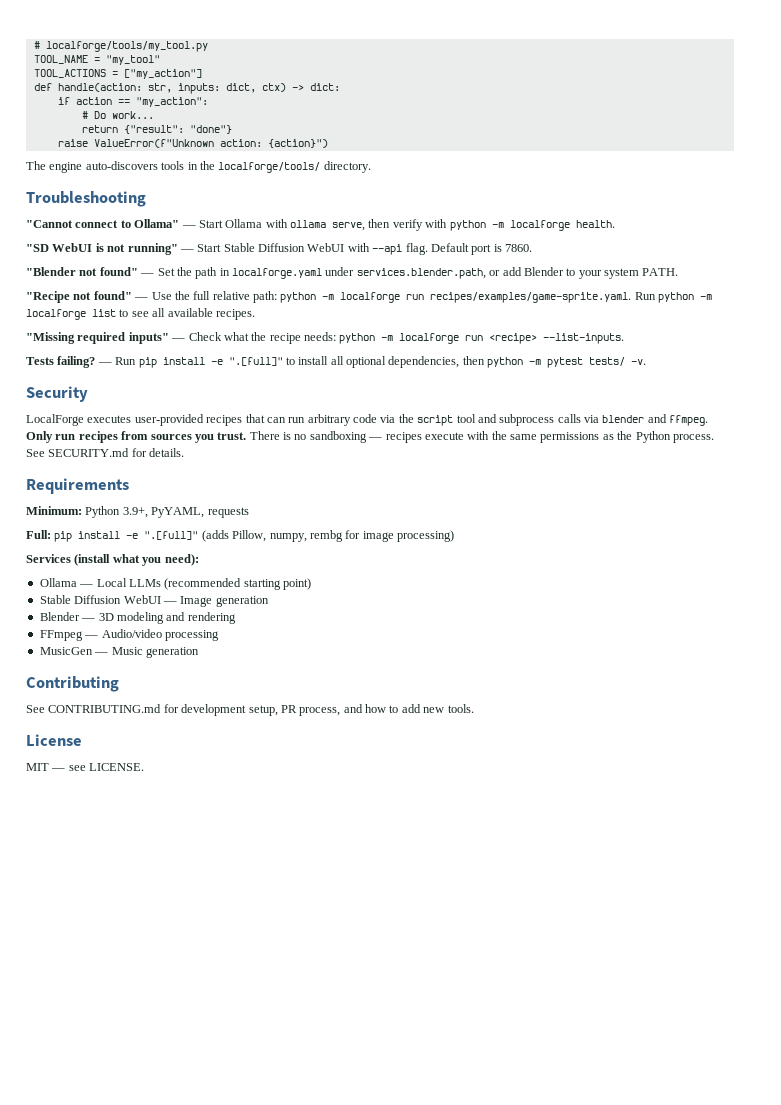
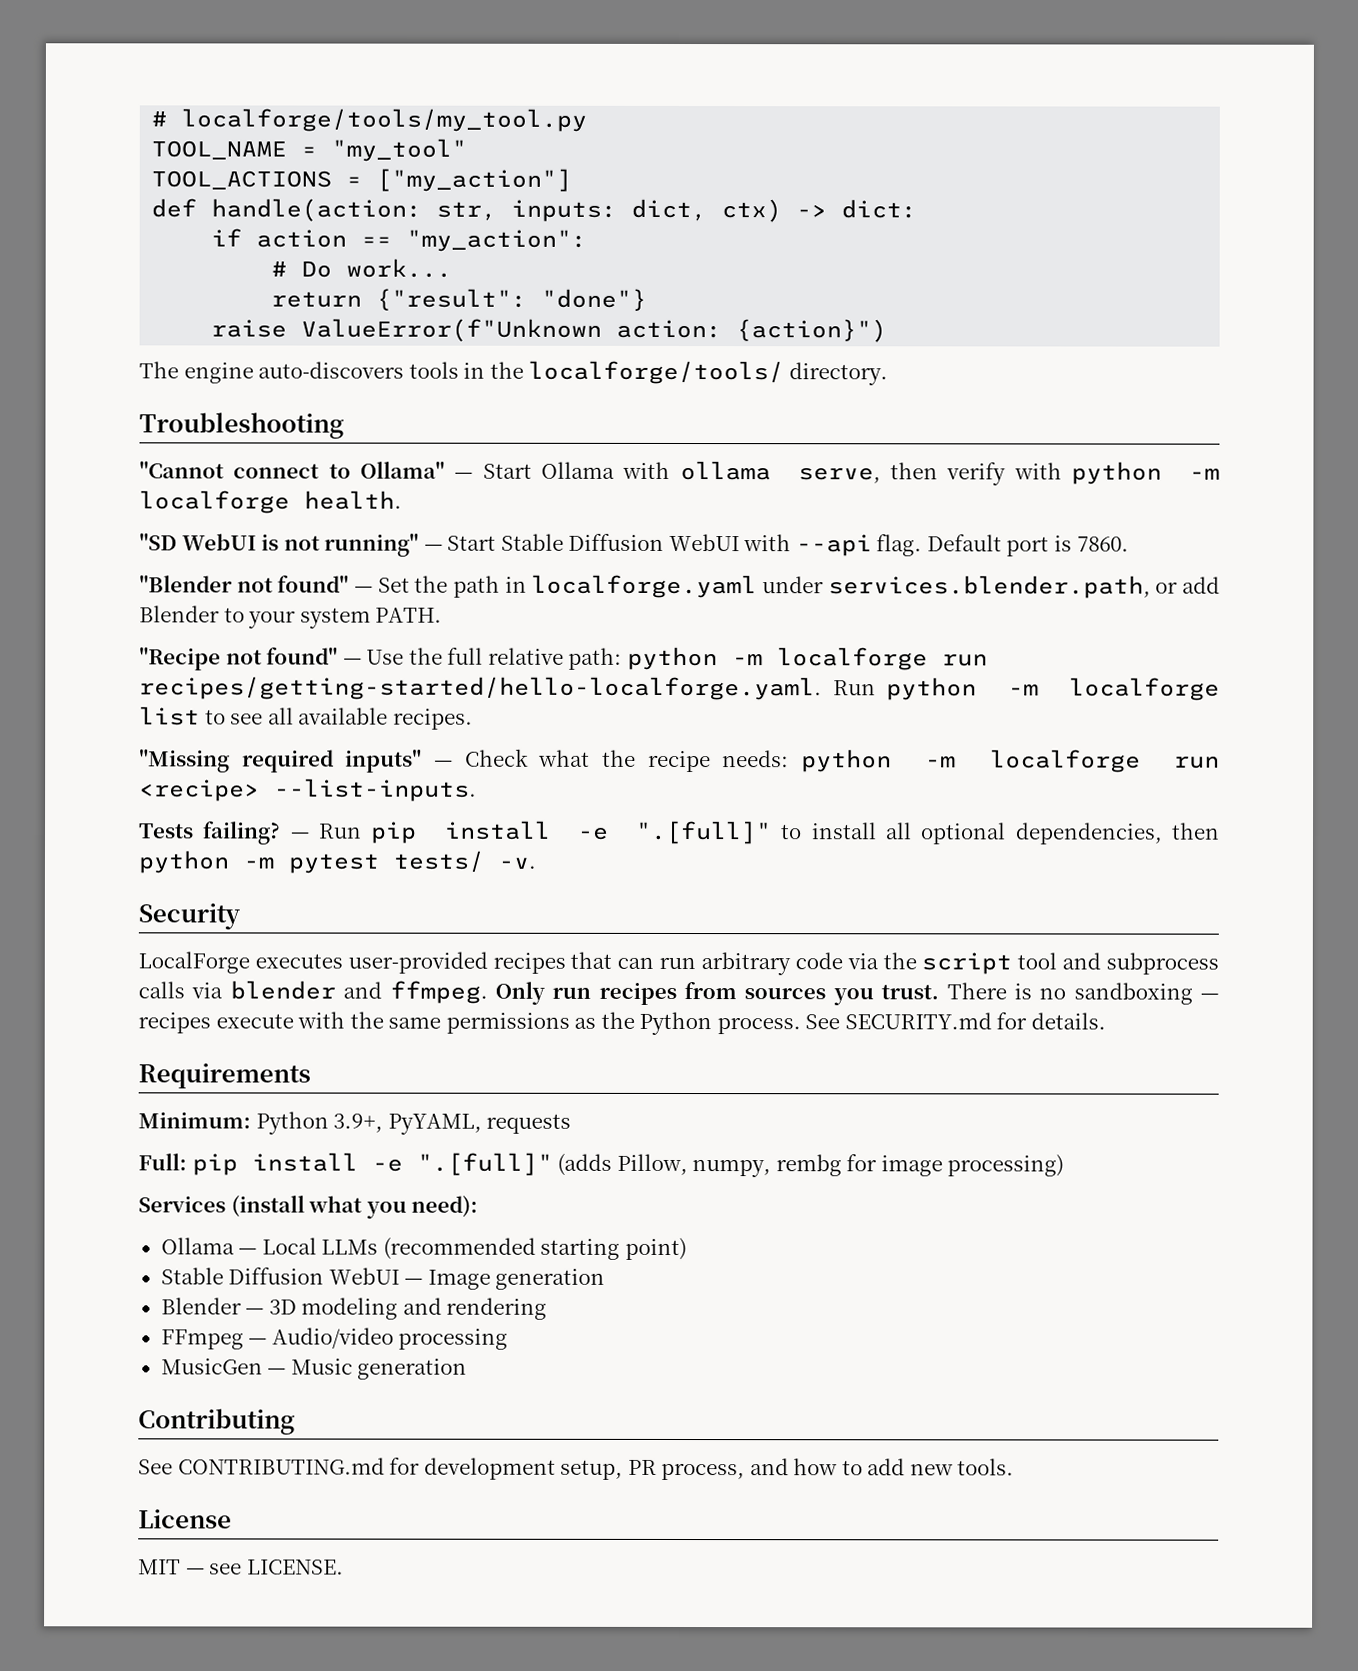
[430,292,632,303] recipes/examples/game-sprite.yaml. -> [139,676,822,701] recipes/getting-started/hello-localforge.yaml.

